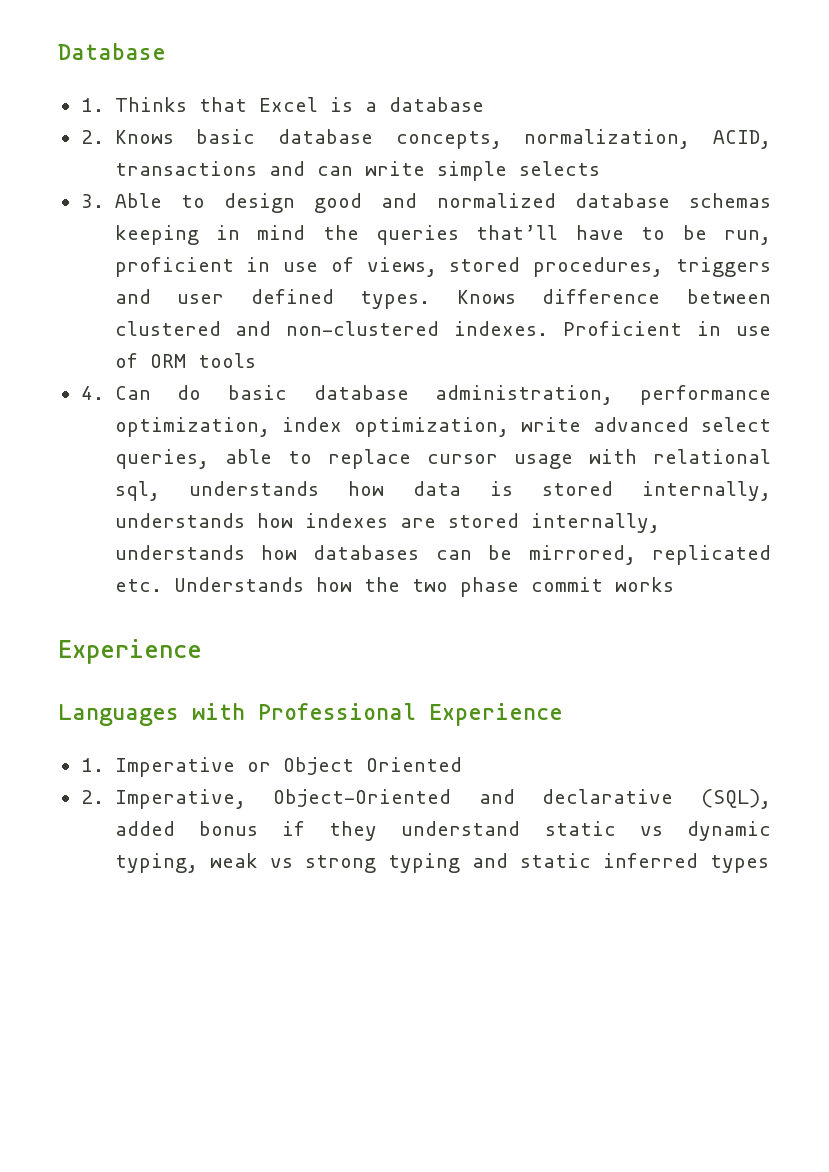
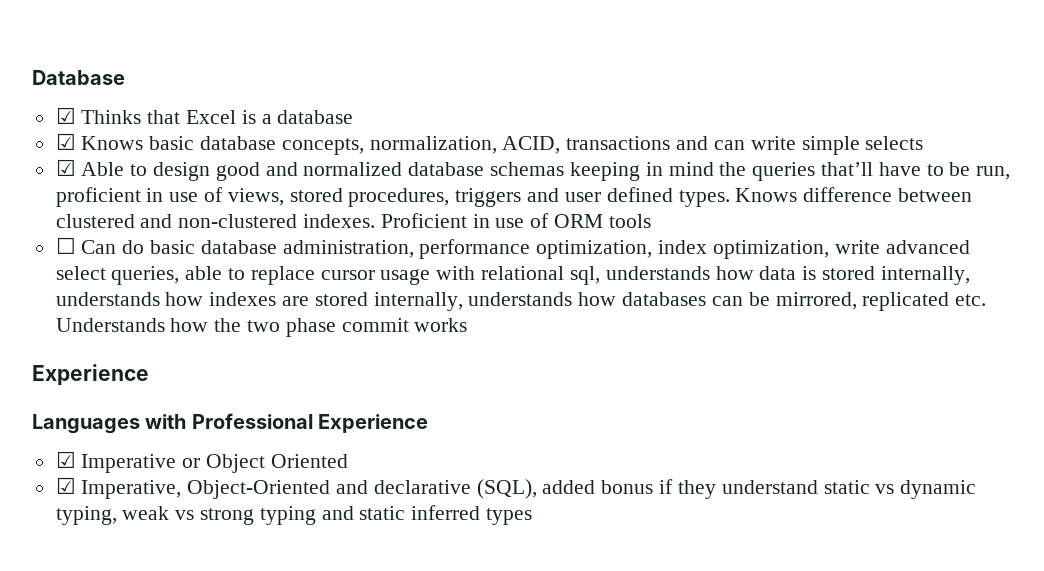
[80,98,104,112] 1. -> [55,107,76,124] ☑
[80,130,104,144] 2. -> [55,133,76,150] ☑
[80,194,104,208] 3. -> [55,159,76,176] ☑
[80,386,104,400] 4. -> [55,237,76,254] ☐
[80,758,104,772] 1. -> [55,451,76,468] ☑
[80,790,104,804] 2. -> [55,477,76,494] ☑

